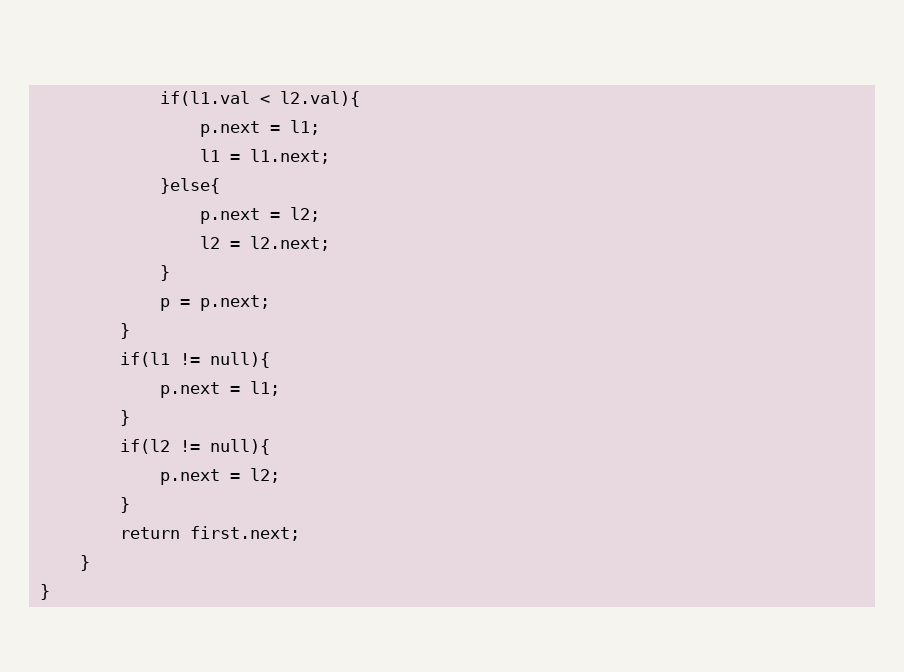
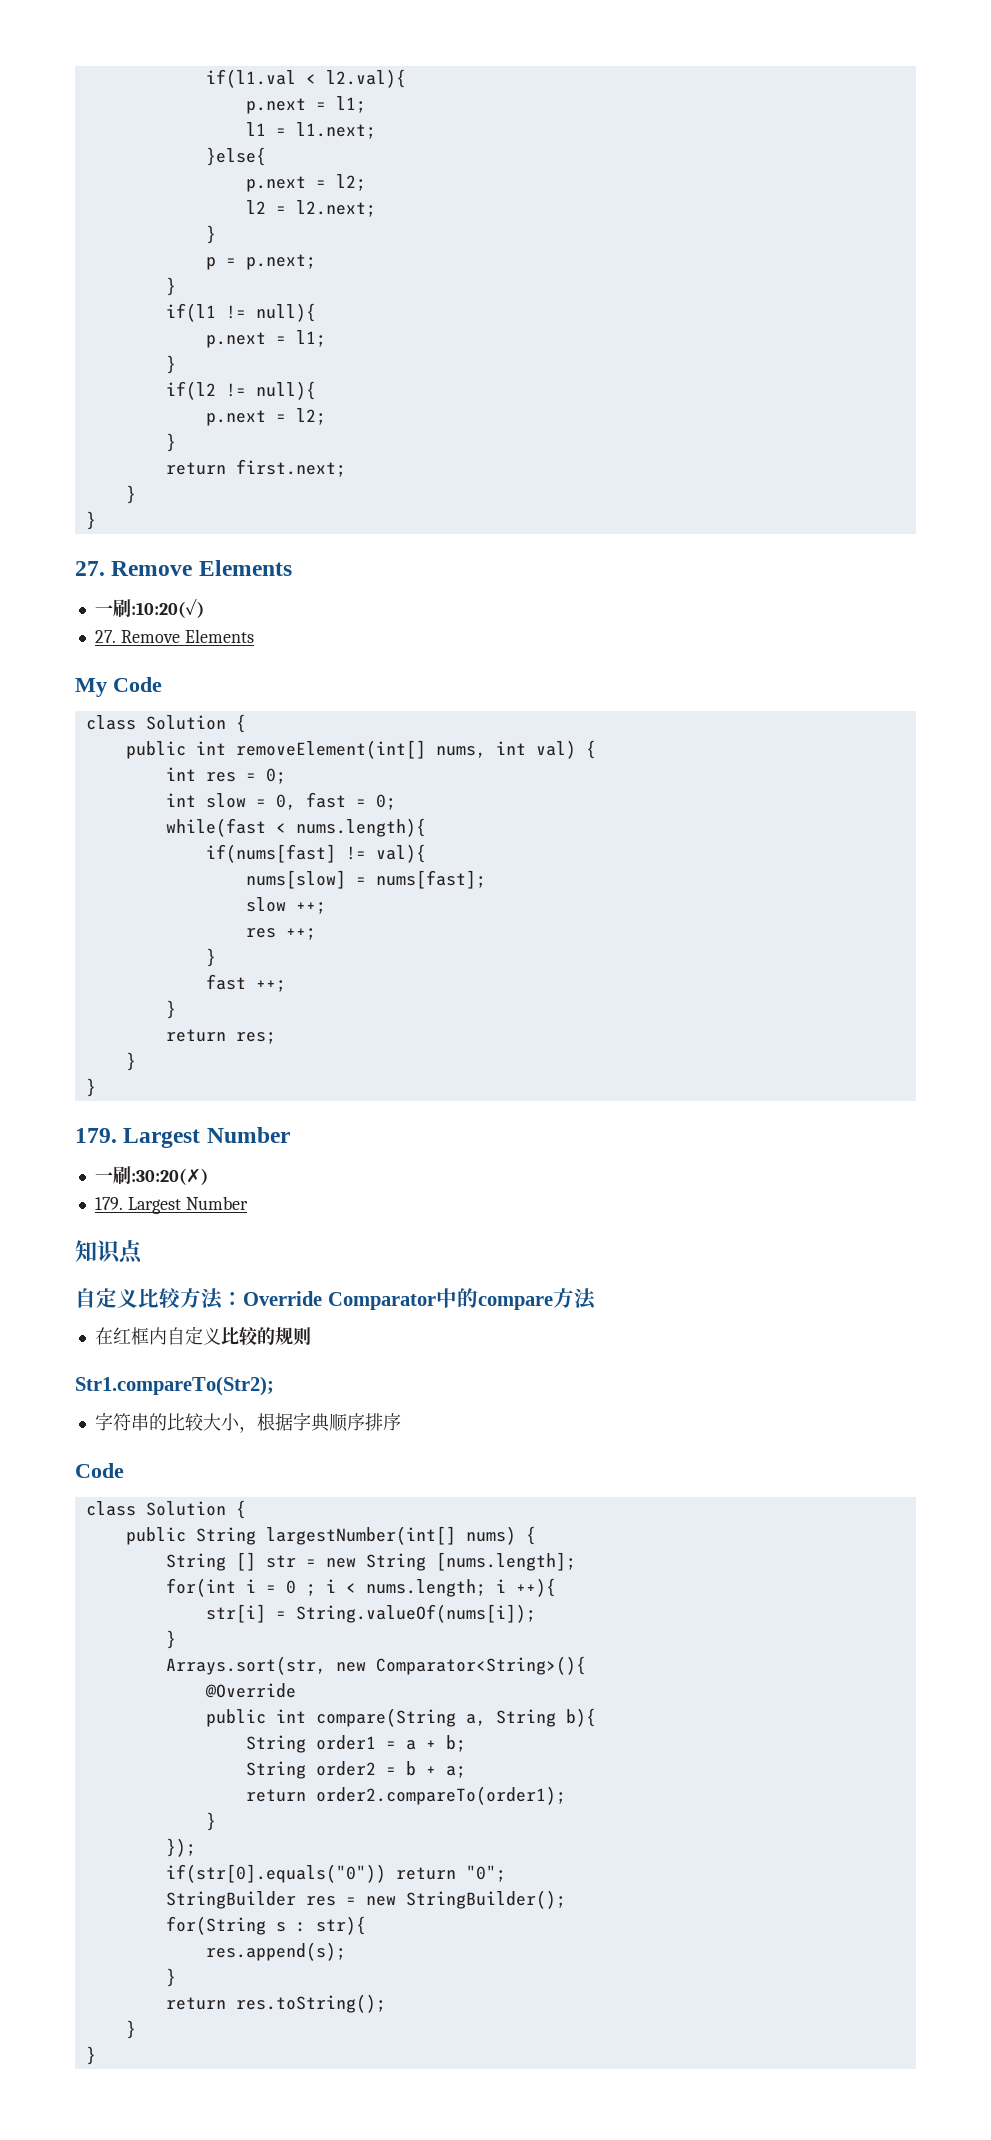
(50, 592) none -> [75,560,292,576] [94,598,204,618] [94,629,254,643] [75,677,162,697] [85,714,246,733] [125,740,596,759] [165,767,286,784] [165,792,396,810] [165,818,426,837] [205,844,426,863] [245,870,486,889] [245,897,326,914] [245,928,316,940] [205,948,216,967] [205,974,286,992] [165,1000,176,1019] [165,1029,276,1044] [125,1052,136,1071] [85,1078,96,1097] [75,1127,290,1148] [94,1166,208,1185] [94,1196,248,1214] [75,1240,143,1264] [75,1288,597,1310] [94,1326,311,1346] [75,1376,274,1396] [94,1412,401,1433] [75,1463,124,1478] [85,1500,246,1519] [125,1526,536,1545] [165,1552,576,1571] [165,1578,556,1597] [205,1604,536,1623] [165,1630,176,1649] [165,1656,586,1675] [204,1683,296,1698] [205,1708,596,1727] [245,1735,466,1753] [245,1761,466,1779] [245,1786,566,1805] [205,1812,216,1831] [165,1838,196,1857] [165,1864,506,1883] [165,1890,566,1909] [165,1916,366,1935] [205,1942,346,1961] [165,1968,176,1987] [165,1994,386,2013] [125,2020,136,2039] [85,2046,96,2065] // 27. Remove Elements // 一刷:10:20(✓) // 27. Remove Elements // My Code // class Solution { // public int removeElement(int[] nums, int val) { // int res = 0; // int slow = 0, fast = 0; // while(fast < nums.length){ // if(nums[fast] != val){ // nums[slow] = nums[fast]; // slow ++; // res ++; // } // fast ++; // } // return res; // } // } // 179. Largest Number // 一刷:30:20(✗) // 179. Largest Number // 知识点 // 自定义比较方法：Override Comparator中的compare方法 // 在红框内自定义比较的规则 // Str1.compareTo(Str2); // 字符串的比较大小，根据字典顺序排序 // Code // class Solution { // public String largestNumber(int[] nums) { // String [] str = new String [nums.length]; // for(int i = 0 ; i < nums.length; i ++){ // str[i] = String.valueOf(nums[i]); // } // Arrays.sort(str, new Comparator<String>(){ // @Override // public int compare(String a, String b){ // String order1 = a + b; // String order2 = b + a; // return order2.compareTo(order1); // } // }); // if(str[0].equals("0")) return "0"; // StringBuilder res = new StringBuilder(); // for(String s : str){ // res.append(s); // } // return res.toString(); // } // }

